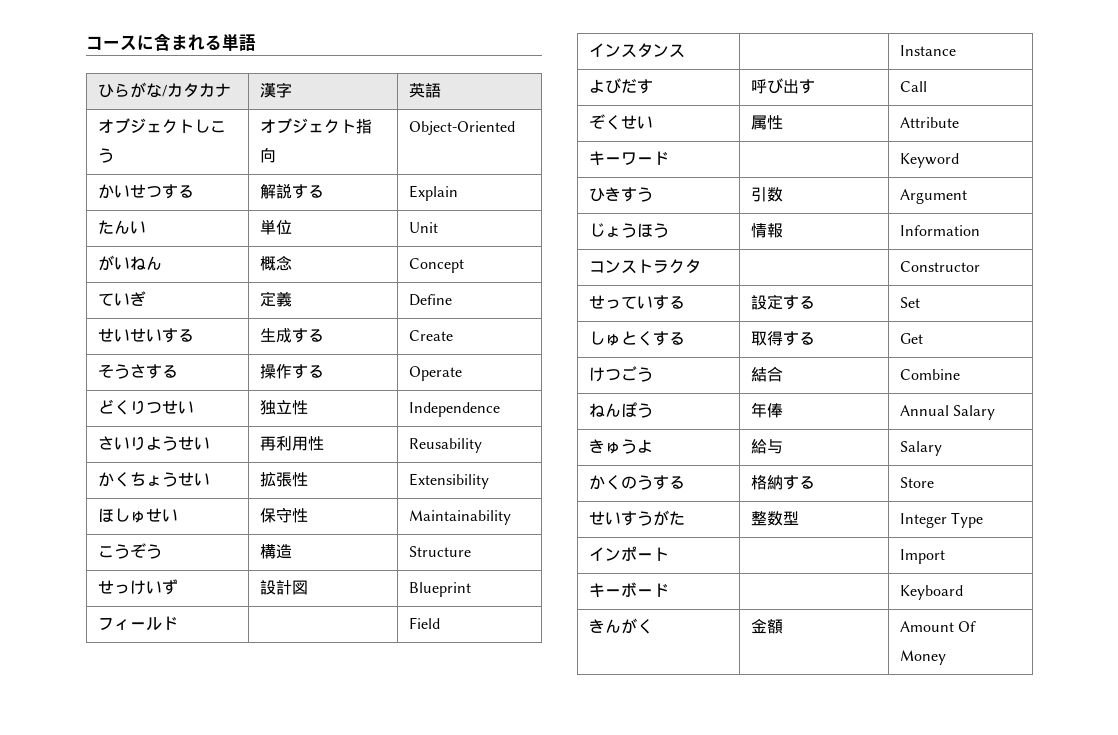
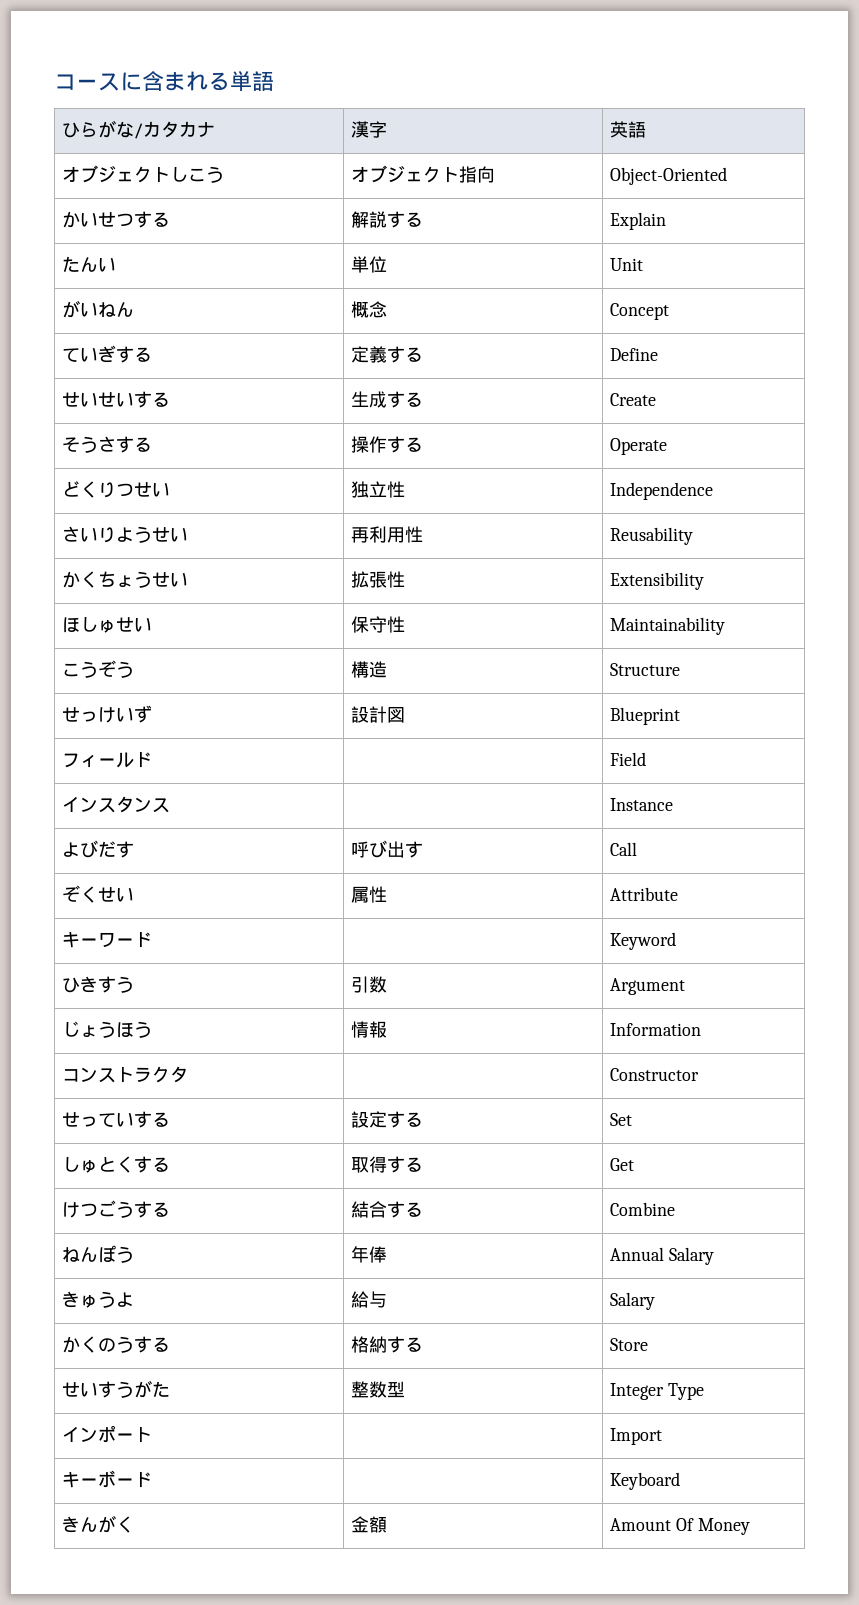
(146, 298) none -> [115,346,152,363] する
(292, 299) none -> [386,346,423,363] する
(653, 374) none -> [133,1201,170,1218] する
(783, 374) none -> [386,1201,423,1218] する

